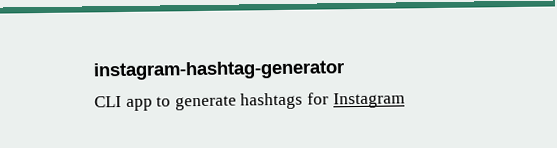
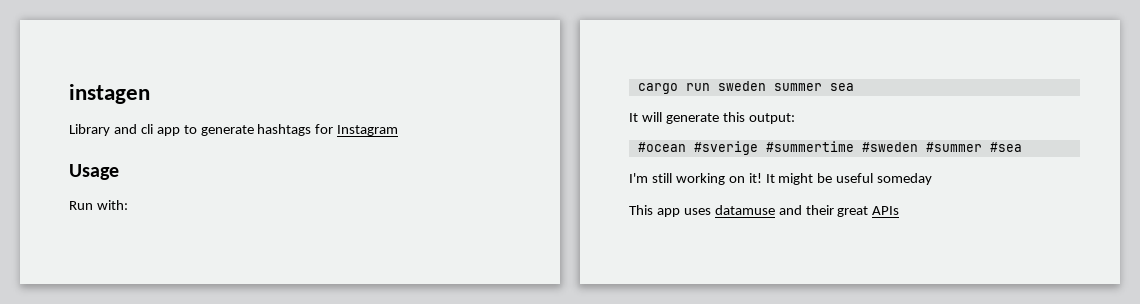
[93,60,345,81] [94,96,122,108] instagram-hashtag-generator // CLI -> [69,84,150,104] [69,124,153,136] instagen // Library and cli
(405, 100) none -> [69,164,119,180] [69,200,128,210] [637,81,854,94] [629,112,795,124] [637,141,1022,155] [629,173,933,185] [629,205,900,217] // Usage // Run with: // cargo run sweden summer sea // It will generate this output: // #ocean #sverige #summertime #sweden #summer #sea // I'm still working on it! It might be useful someday // This app uses datamuse and their great APIs

